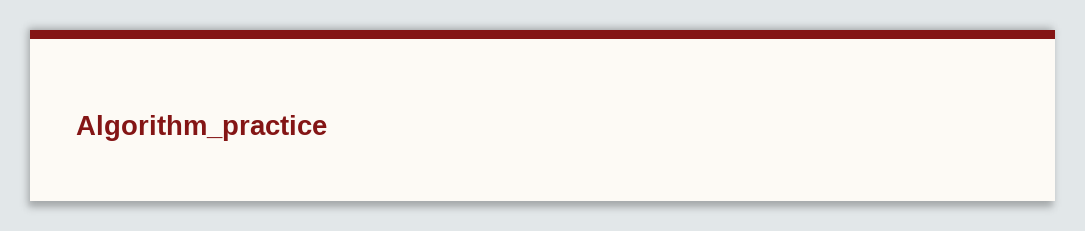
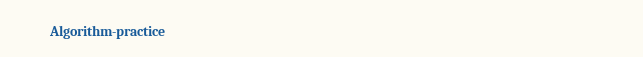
[76,115,327,141] Algorithm_practice -> [49,25,165,39] Algorithm-practice

